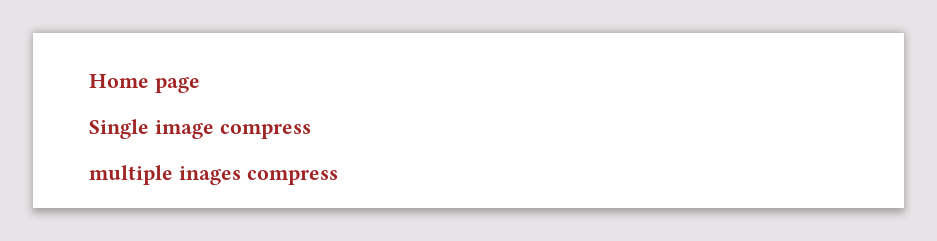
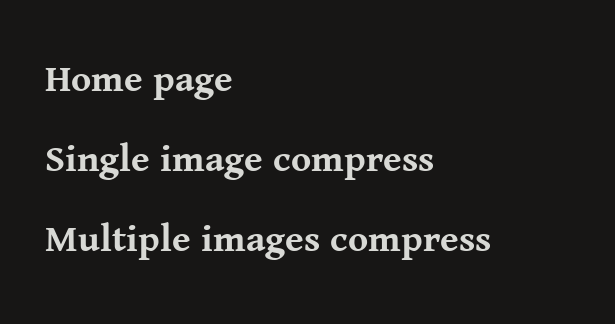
[89,165,241,185] multiple inages -> [45,222,321,260] Multiple images

